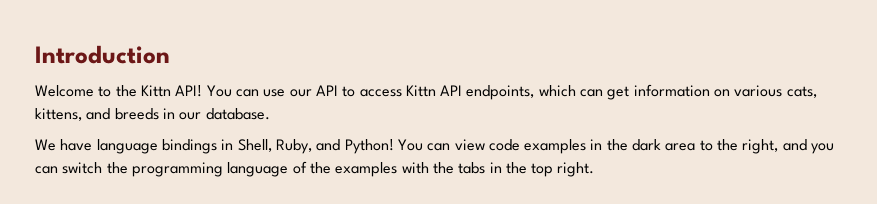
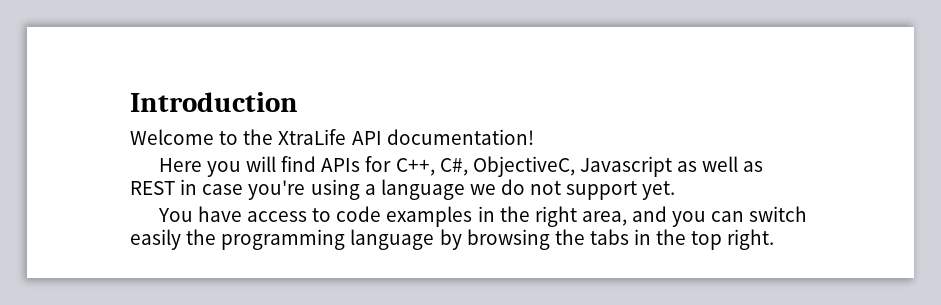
[140,84,817,100] [35,108,270,121] [35,139,779,154] Kittn API! You can use our API to access Kittn API endpoints, which can get information on various cats, kittens, and breeds in our database. // We have language bindings in Shell, Ruby, and Python! You can view code examples in the dark area to the right, -> [278,129,534,145] [158,156,764,177] [130,179,676,200] [157,206,627,227] XtraLife API documentation! // Here you will find APIs for C++, C#, ObjectiveC, Javascript as well as REST in case you're using a language we do not support yet. // You have access to code examples in the right area,
(103, 168) none -> [130,229,181,250] easily
[292,161,429,177] of the examples with -> [439,229,550,250] by browsing

